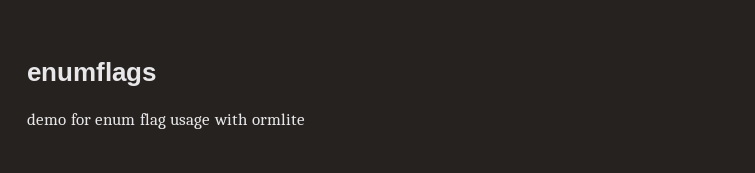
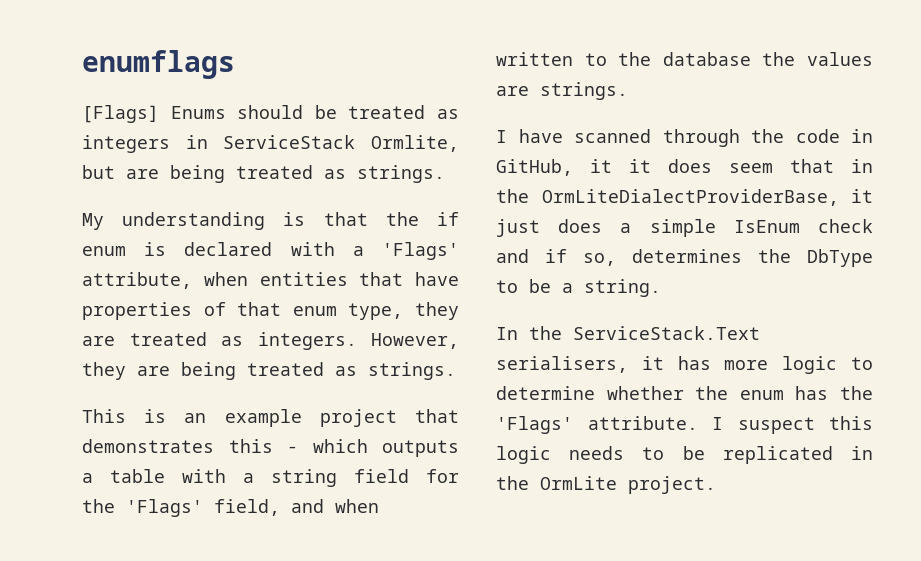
[27,113,305,129] demo for enum flag usage with ormlite -> [82,105,459,123] [82,135,460,153] [82,165,445,183] [82,212,459,230] [82,242,459,260] [82,272,459,289] [82,302,459,320] [82,332,459,350] [82,362,456,380] [82,409,459,427] [82,439,459,457] [82,469,459,487] [82,499,379,517] [496,52,873,66] [496,82,628,100] [496,129,873,147] [496,159,873,176] [496,189,873,206] [496,219,873,237] [496,249,873,267] [496,279,661,297] [496,326,760,340] [496,356,873,374] [496,386,873,400] [496,416,873,434] [496,446,873,464] [496,476,716,494] [Flags] Enums should be treated as integers in ServiceStack Ormlite, but are being treated as strings. // My understanding is that the if enum is declared with a 'Flags' attribute, when entities that have properties of that enum type, they are treated as integers. However, they are being treated as strings. // This is an example project that demonstrates this - which outputs a table with a string field for the 'Flags' field, and when written to the database the values are strings. // I have scanned through the code in GitHub, it it does seem that in the OrmLiteDialectProviderBase, it just does a simple IsEnum check and if so, determines the DbType to be a string. // In the ServiceStack.Text serialisers, it has more logic to determine whether the enum has the 'Flags' attribute. I suspect this logic needs to be replicated in the OrmLite project.

